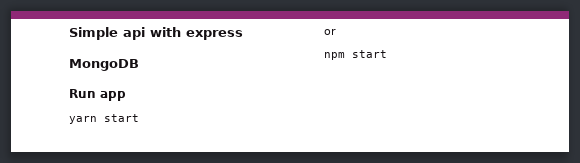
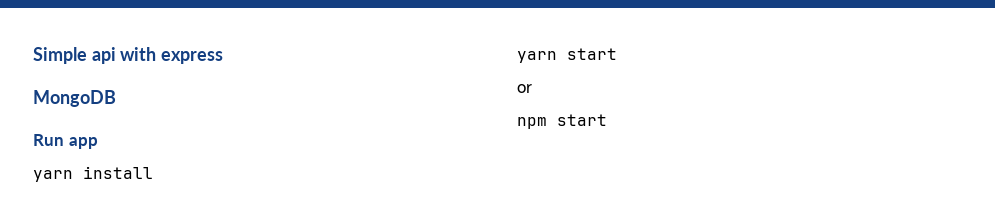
(126, 96) none -> [33,166,153,182] // yarn install

